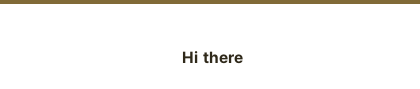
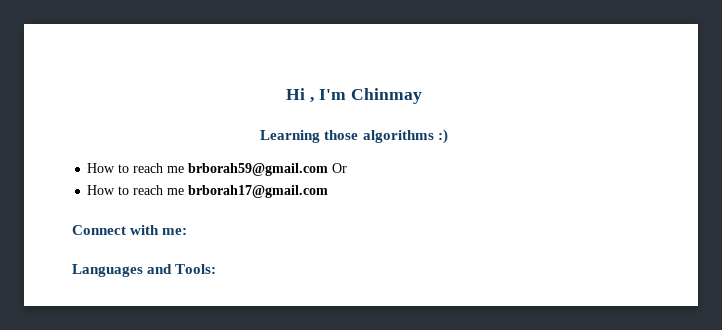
[202,51,243,64] there -> [310,88,422,104] [260,129,448,144] [87,163,348,176] [87,185,329,198] [72,225,188,235] [72,264,217,277] , I'm Chinmay // Learning those algorithms :) // How to reach me brborah59@gmail.com Or // How to reach me brborah17@gmail.com // Connect with me: // Languages and Tools:

